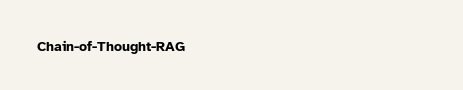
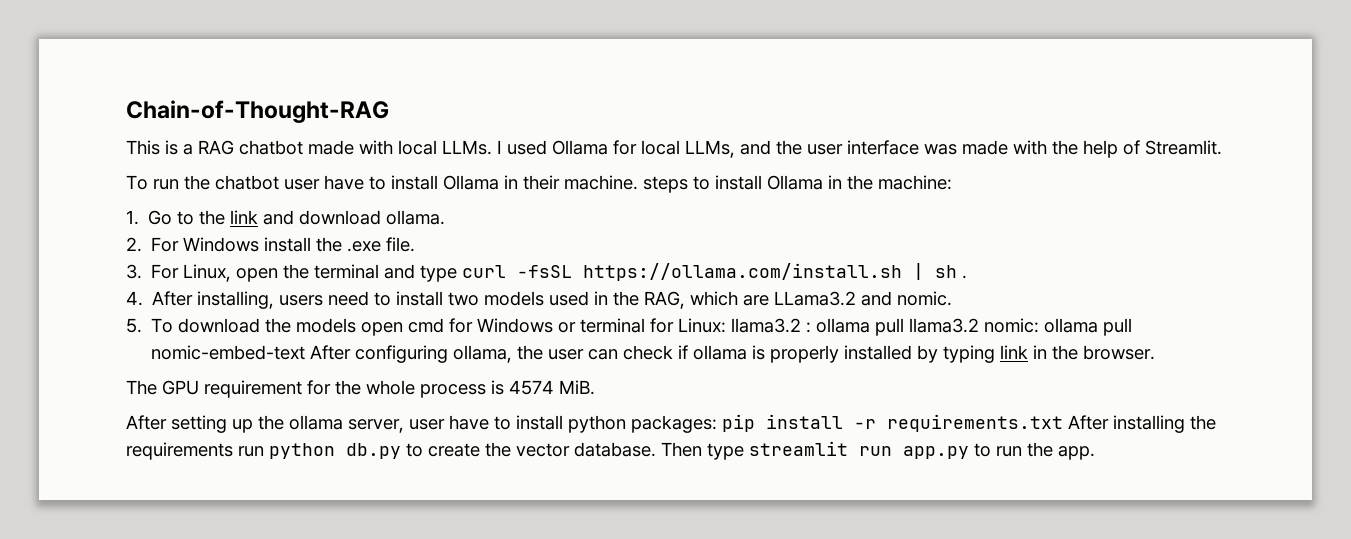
(185, 47) none -> [126,140,1222,158] [126,175,952,193] [126,210,446,225] [126,237,416,252] [126,263,968,282] [126,291,953,309] [126,318,1133,336] [151,345,1156,363] [126,380,595,398] [126,414,1216,433] [126,441,1095,460] // This is a RAG chatbot made with local LLMs. I used Ollama for local LLMs, and the user interface was made with the help of Streamlit. // To run the chatbot user have to install Ollama in their machine. steps to install Ollama in the machine: // 1. Go to the link and download ollama. // 2. For Windows install the .exe file. // 3. For Linux, open the terminal and type curl -fsSL https://ollama.com/install.sh | sh . // 4. After installing, users need to install two models used in the RAG, which are LLama3.2 and nomic. // 5. To download the models open cmd for Windows or terminal for Linux: llama3.2 : ollama pull llama3.2 nomic: ollama pull nomic-embed-text After configuring ollama, the user can check if ollama is properly installed by typing link in the browser. // The GPU requirement for the whole process is 4574 MiB. // After setting up the ollama server, user have to install python packages: pip install -r requirements.txt After installing the requirements run python db.py to create the vector database. Then type streamlit run app.py to run the app.

